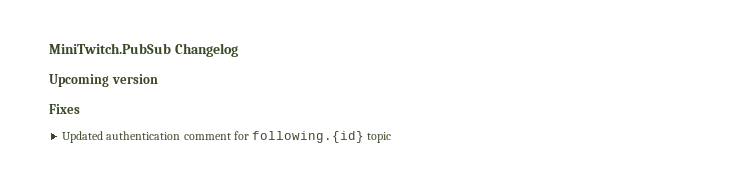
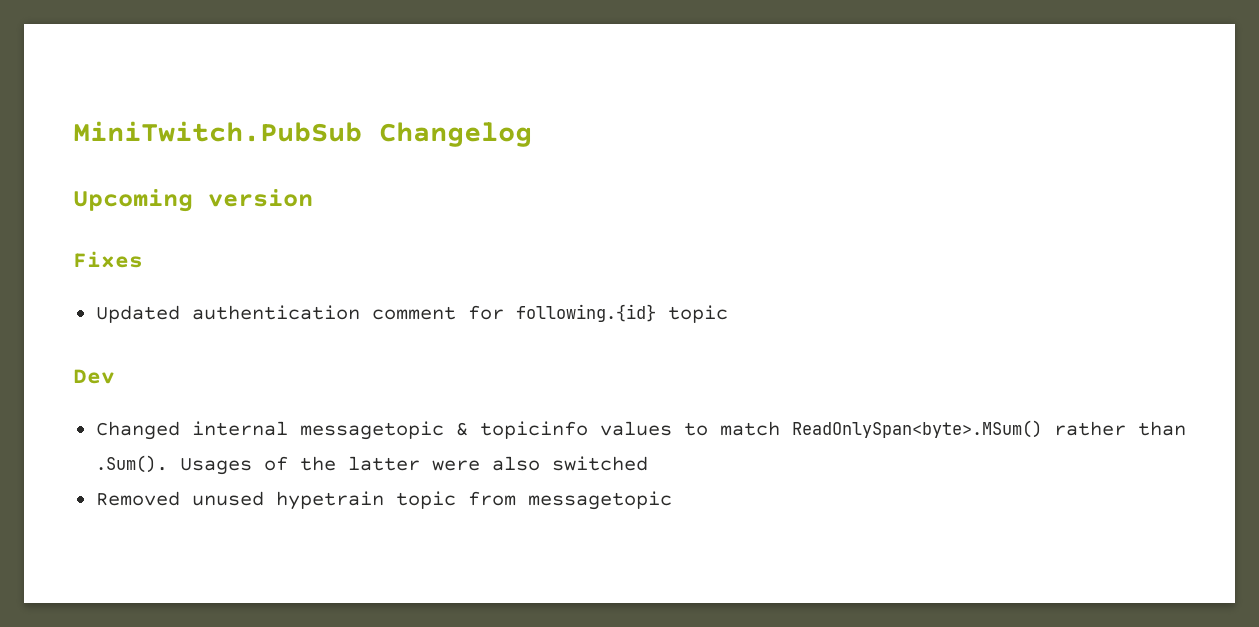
(392, 137) none -> [73,369,115,384] [95,420,1186,440] [95,455,648,475] [95,491,672,510] // Dev // Changed internal messagetopic & topicinfo values to match ReadOnlySpan<byte>.MSum() rather than .Sum(). Usages of the latter were also switched // Removed unused hypetrain topic from messagetopic

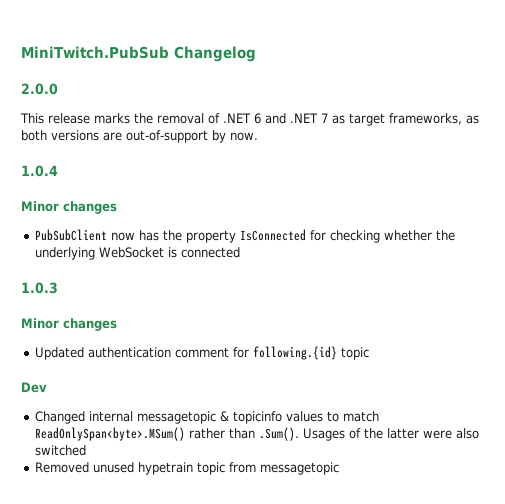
[73,189,313,212] [73,251,143,268] Upcoming version // Fixes -> [21,83,58,95] [20,113,479,126] [21,130,258,143] [21,165,58,177] [21,201,117,214] [34,229,455,243] [34,247,240,260] [21,282,58,294] [21,318,117,331] 2.0.0 // This release marks the removal of .NET 6 and .NET 7 as target frameworks, as both versions are out-of-support by now. // 1.0.4 // Minor changes // PubSubClient now has the property IsConnected for checking whether the underlying WebSocket is connected // 1.0.3 // Minor changes

